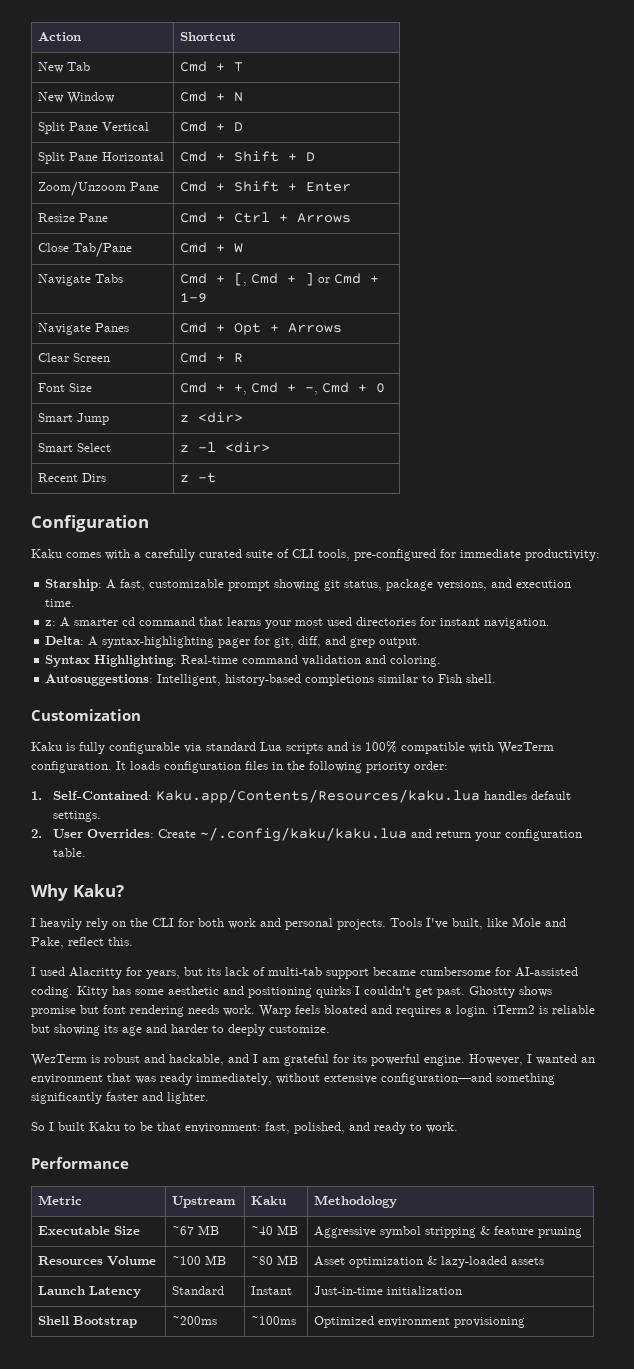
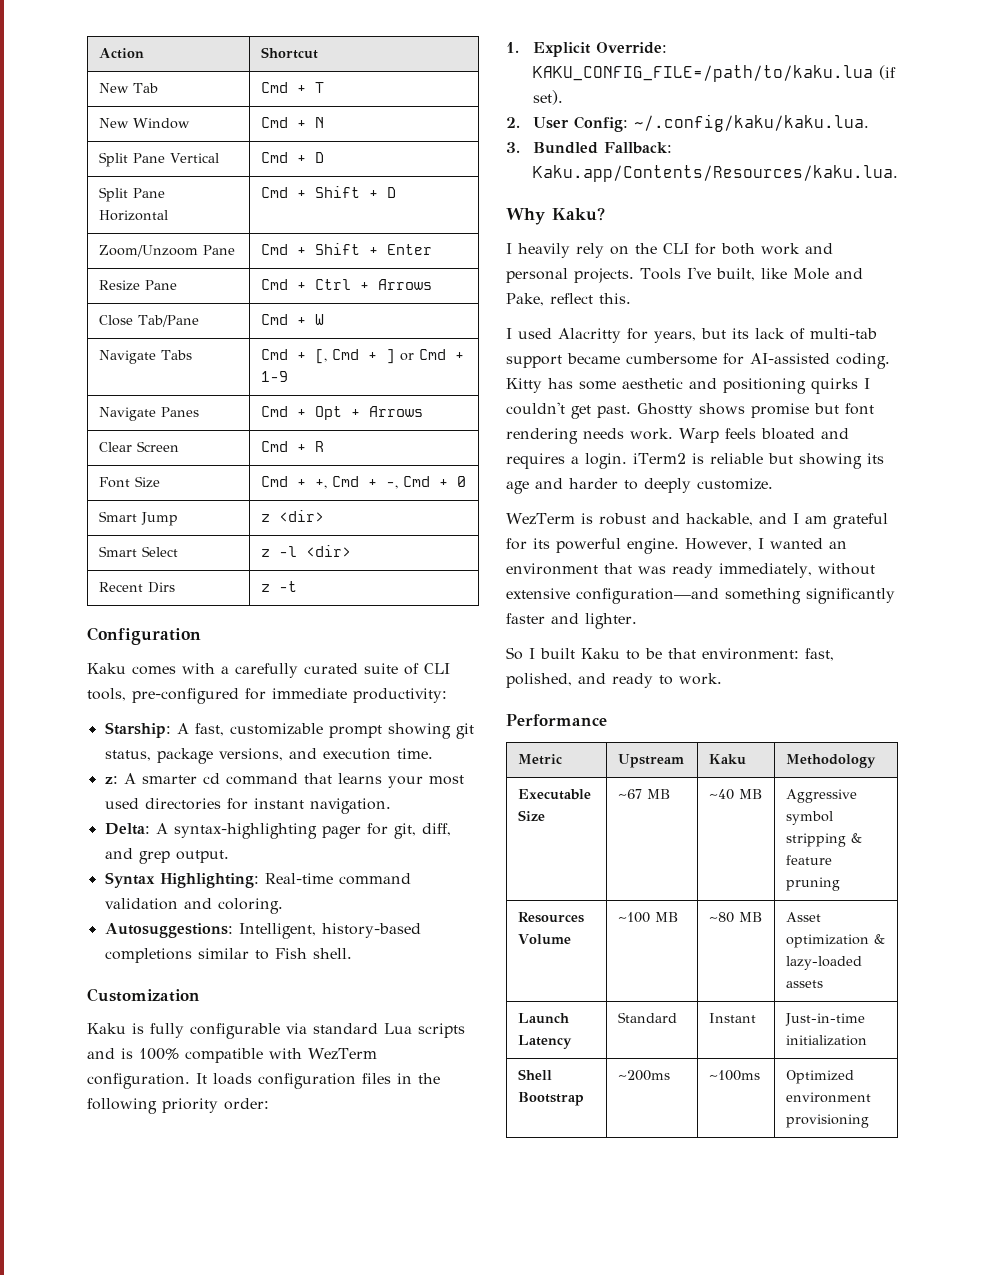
[52,789,571,803] [52,811,101,822] [31,827,582,842] [52,848,86,857] Self-Contained: Kaku.app/Contents/Resources/kaku.lua handles default settings. // 2. User Overrides: Create ~/.config/kaku/kaku.lua and return your configuration table. -> [532,42,667,57] [532,65,896,82] [532,90,563,105] [506,114,869,132] [506,142,672,154] [532,165,898,182] Explicit Override: KAKU_CONFIG_FILE=/path/to/kaku.lua (if set). // 2. User Config: ~/.config/kaku/kaku.lua. // 3. Bundled Fallback: Kaku.app/Contents/Resources/kaku.lua.

